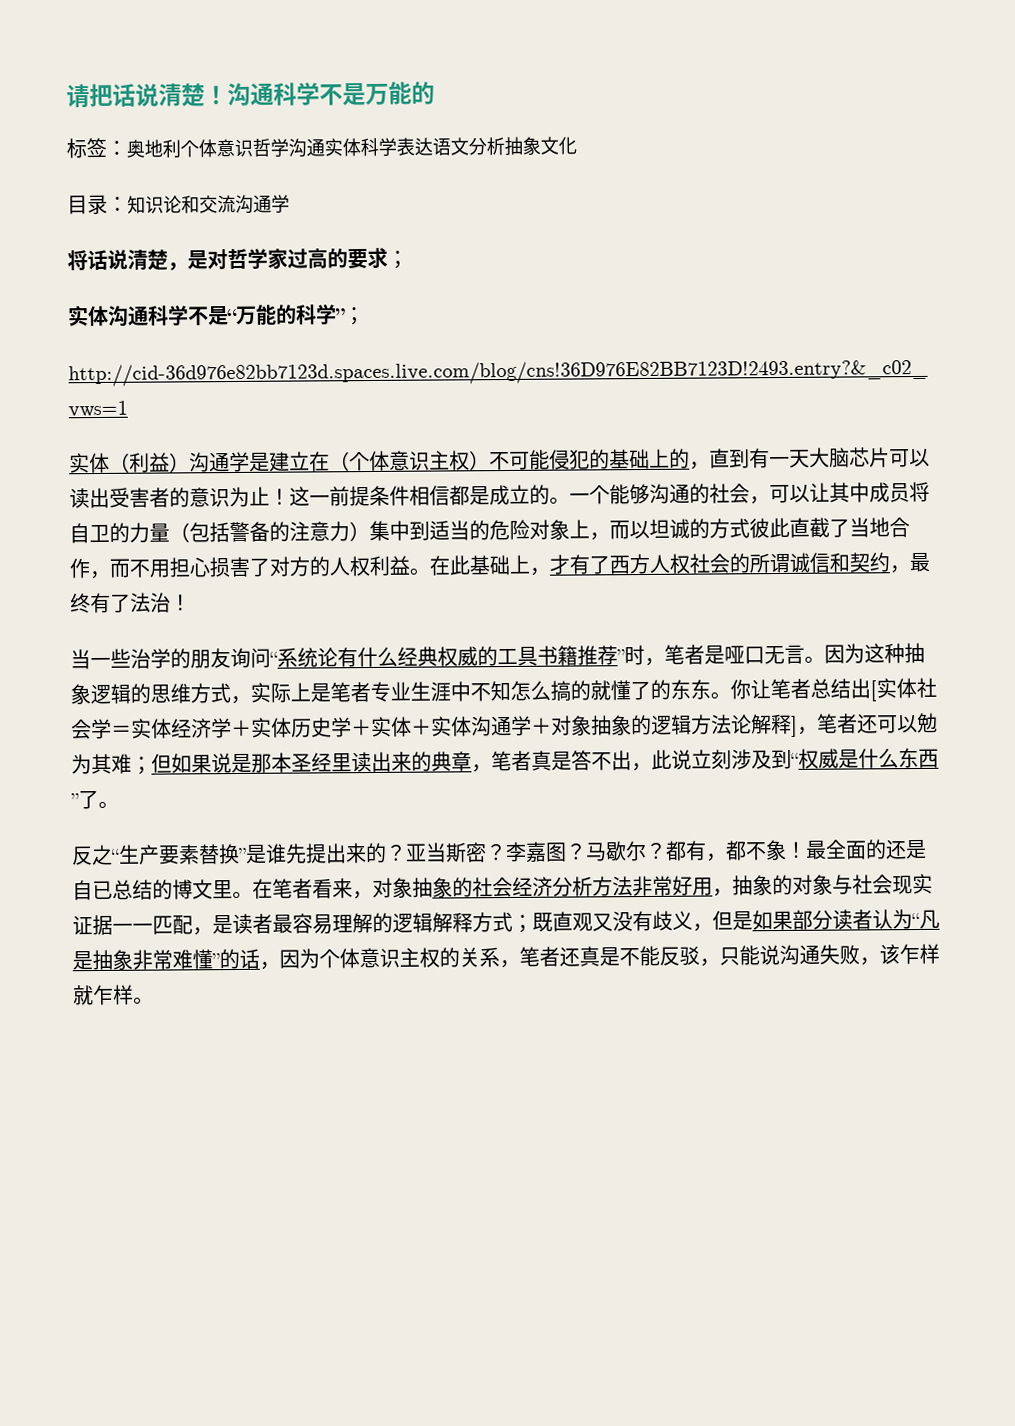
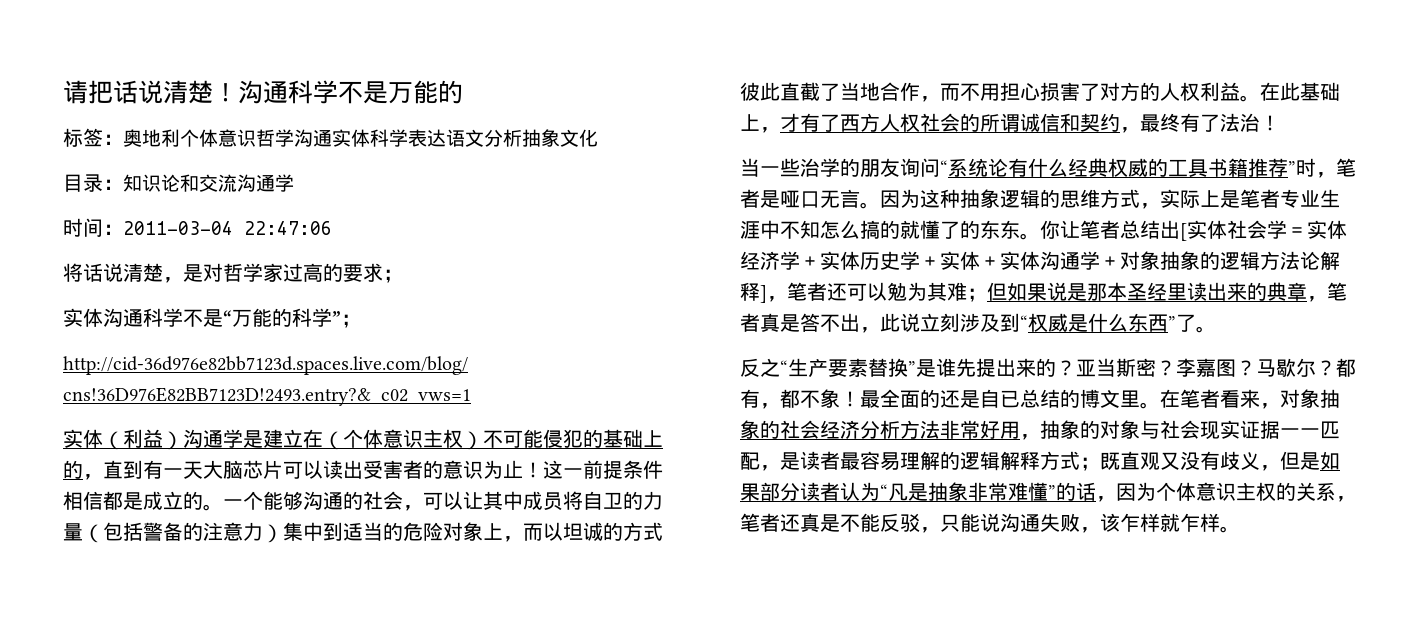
(290, 203) none -> [63,218,332,237] // 时间：2011-03-04 22:47:06

